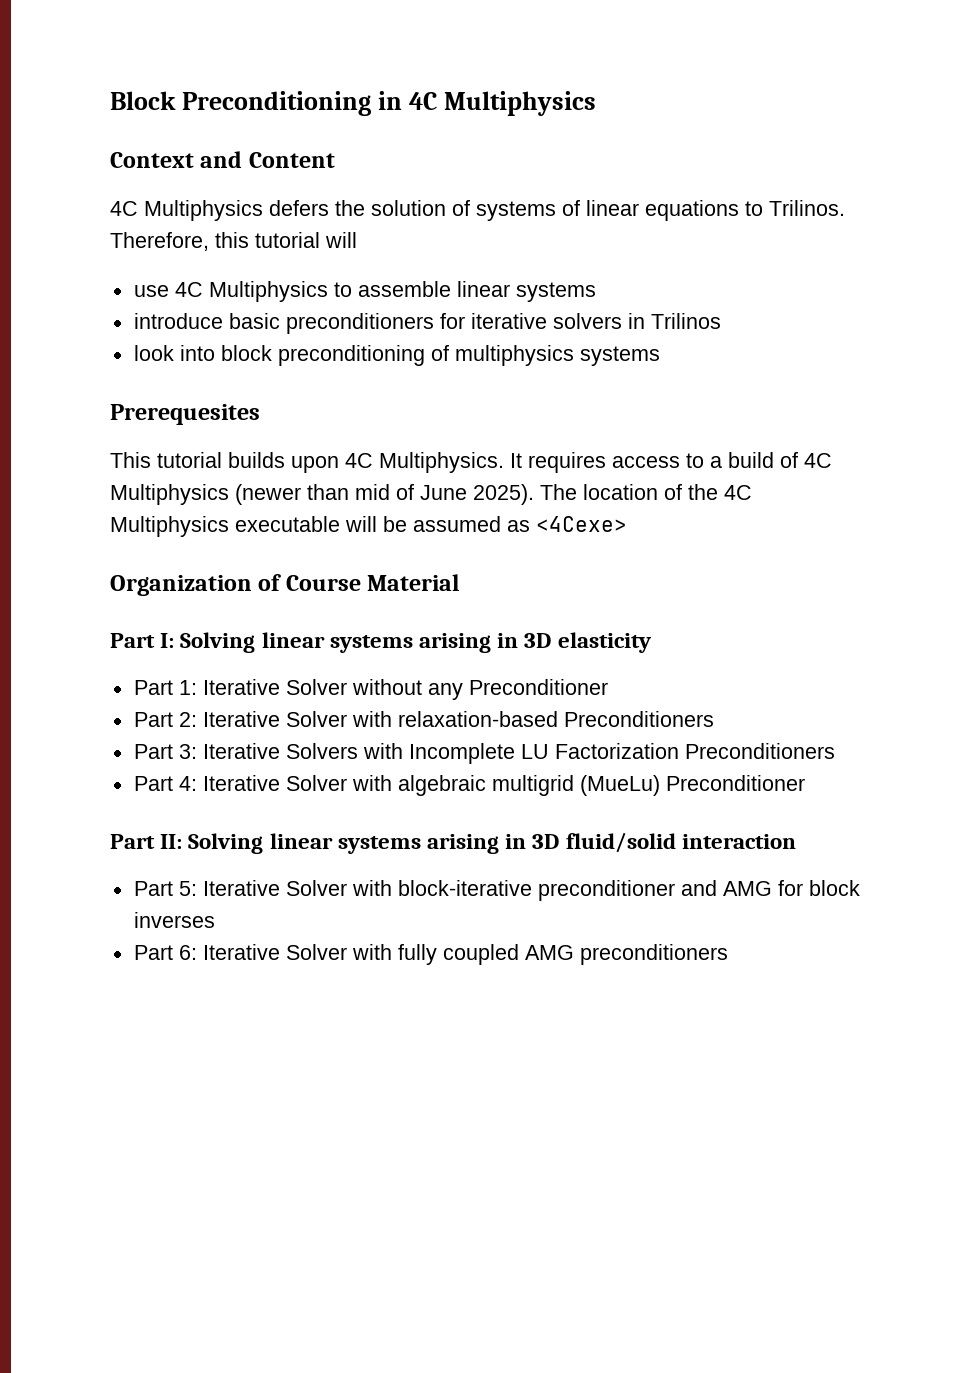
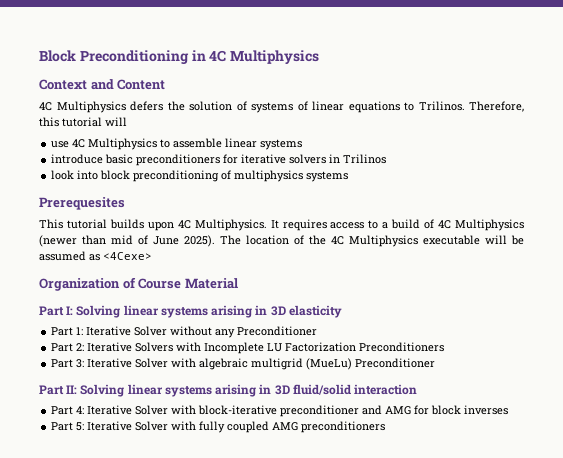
[285,711,714,727] [133,743,280,759] Solver with relaxation-based Preconditioners // Part 3: Iterative -> (133, 347) none
[178,776,197,791] 4: -> [76,359,85,368] 3:
[178,881,197,896] 5: -> [76,406,85,414] 4:
[178,945,197,960] 6: -> [76,422,85,431] 5:

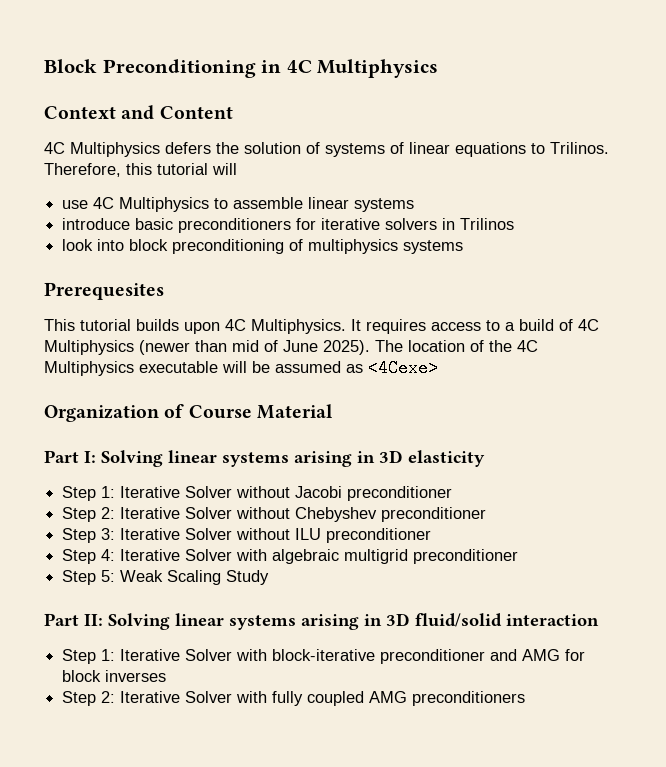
[51,327,74,336] Part -> [62,486,97,501] Step
[215,326,318,338] [51,342,445,354] [51,358,436,370] any Preconditioner // Part 2: Iterative Solvers with Incomplete LU Factorization Preconditioners // Part 3: Iterative Solver with algebraic multigrid (MueLu) Preconditioner -> [295,486,453,501] [62,507,487,522] [62,528,432,543] [62,549,519,564] [62,570,270,585] Jacobi preconditioner // Step 2: Iterative Solver without Chebyshev preconditioner // Step 3: Iterative Solver without ILU preconditioner // Step 4: Iterative Solver with algebraic multigrid preconditioner // Step 5: Weak Scaling Study
[51,406,85,415] Part 4: -> [62,649,116,664] Step 1:
[51,422,85,431] Part 5: -> [62,691,116,706] Step 2:

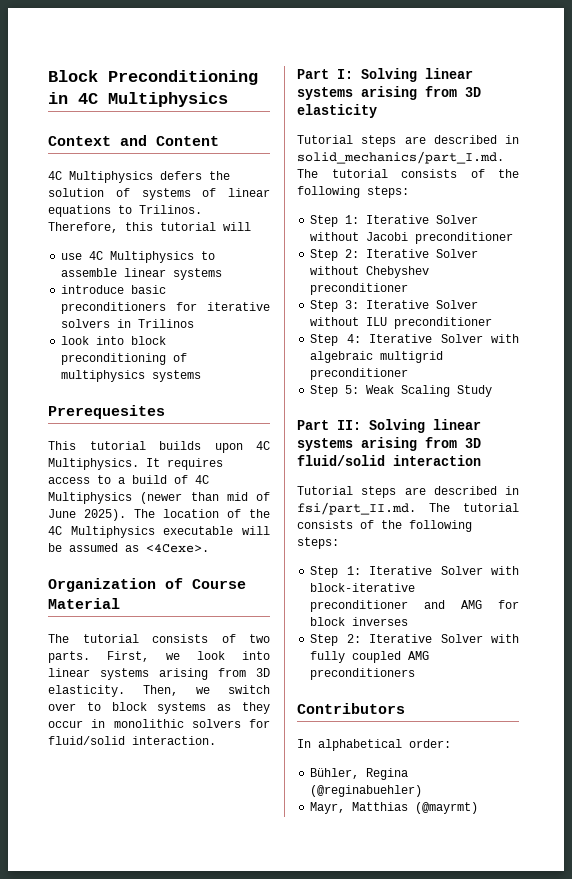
[368,359,438,377] <4Cexe> -> [146,544,209,553] <4Cexe>.
(333, 411) none -> [48,634,270,643] [48,651,270,663] [48,668,270,680] [48,685,270,697] [48,702,270,714] [48,719,270,728] [48,736,216,745] // The tutorial consists of two parts. First, we look into linear systems arising from 3D elasticity. Then, we switch over to block systems as they occur in monolithic solvers for fluid/solid interaction.
[357,451,375,463] in -> [425,86,457,97] from
(485, 458) none -> [297,135,519,147] [297,151,504,164] [297,169,519,178] [297,186,409,198] // Tutorial steps are described in solid_mechanics/part_I.md. The tutorial consists of the following steps:
[364,614,382,626] in -> [425,437,457,448] from
(599, 620) none -> [297,486,519,498] [297,502,519,515] [297,520,472,532] [297,537,339,549] // Tutorial steps are described in fsi/part_II.md. The tutorial consists of the following steps:
(526, 698) none -> [297,703,405,714] [297,739,451,751] [310,768,409,780] [310,785,423,797] [310,802,479,814] // Contributors // In alphabetical order: // Bühler, Regina (@reginabuehler) // Mayr, Matthias (@mayrmt)

